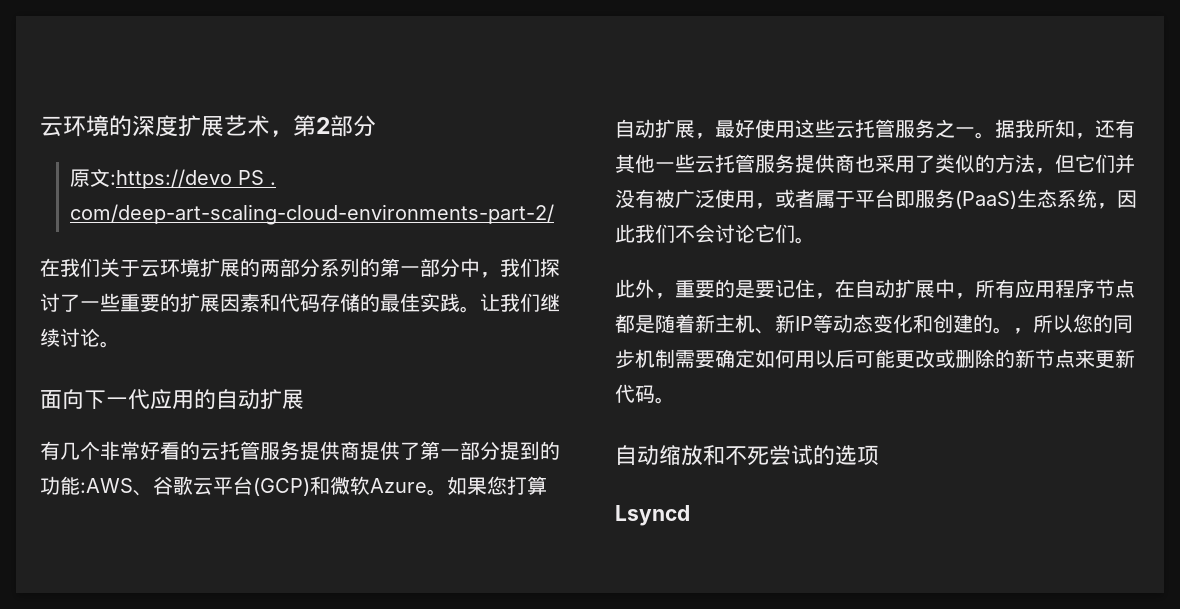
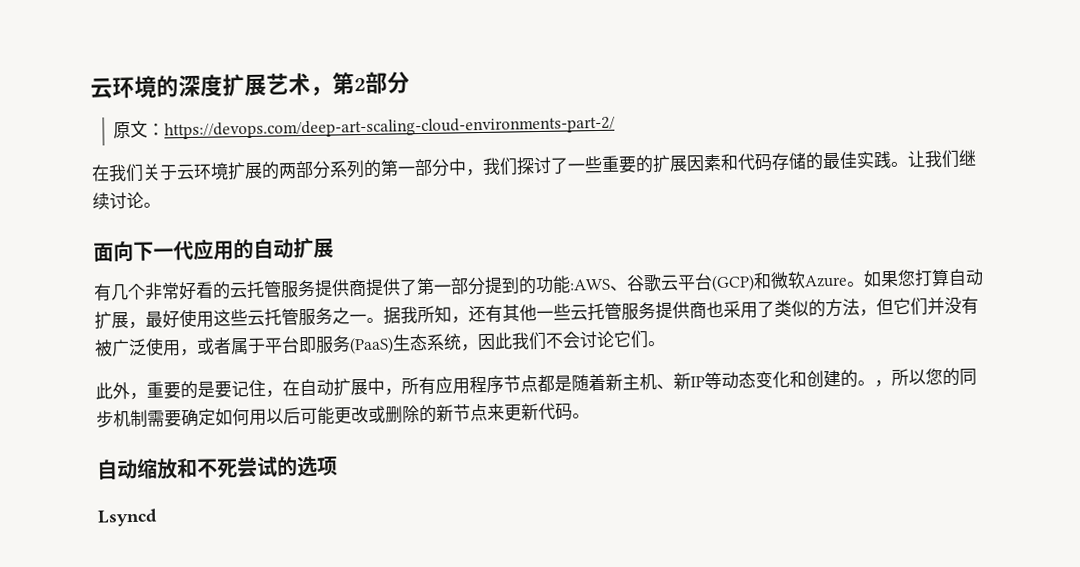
[109,169,276,189] [69,204,554,225] :https://devo PS . com/deep-art-scaling-cloud-environments-part-2/ -> [147,115,616,140] ：https://devops.com/deep-art-scaling-cloud-environments-part-2/

